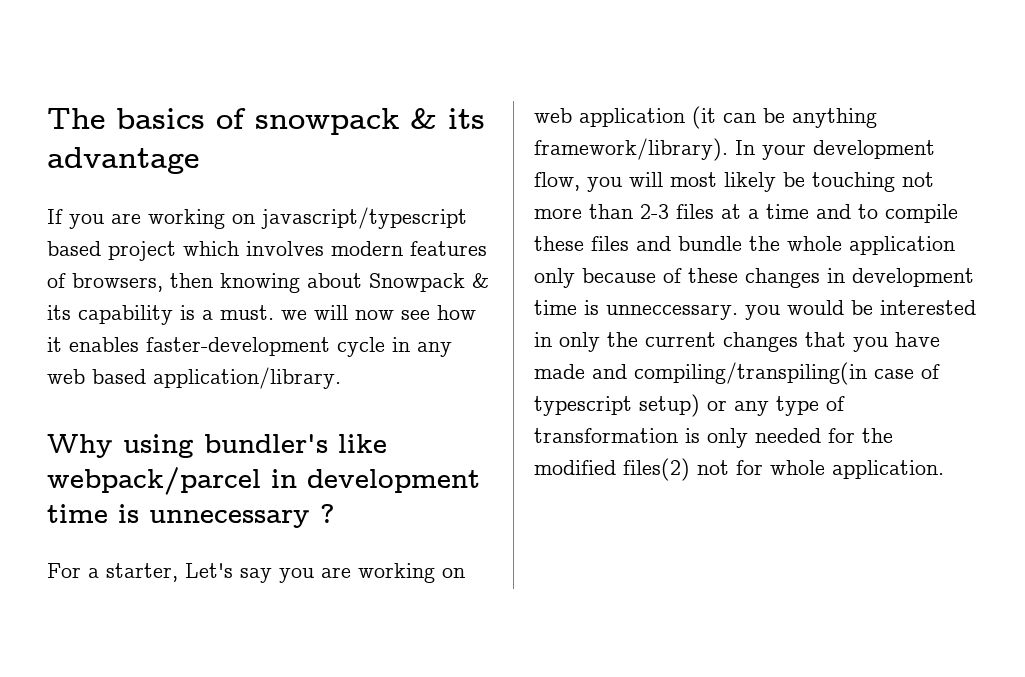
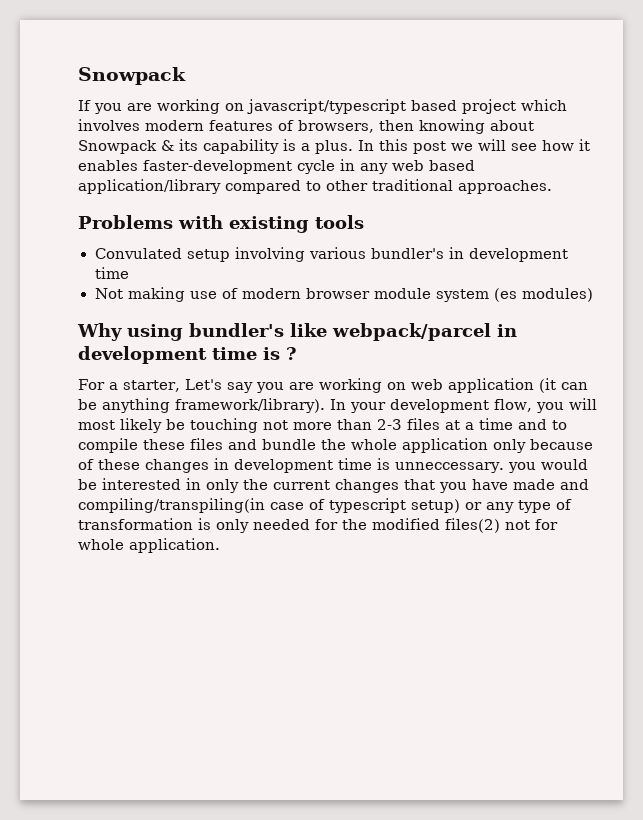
[47,108,485,135] [47,147,199,174] The basics of snowpack & its advantage -> [78,67,186,85] Snowpack
[220,305,274,320] must. -> [315,139,446,154] plus. In this post
[355,310,394,320] now -> (506, 145) none
[153,367,341,389] application/library. -> [78,179,552,194] [78,215,364,233] [94,247,568,262] [94,267,129,279] [94,287,593,302] application/library compared to other traditional approaches. // Problems with existing tools // Convulated setup involving various bundler's in development time // Not making use of modern browser module system (es modules)
[149,510,310,528] unnecessary -> (280, 353) none

